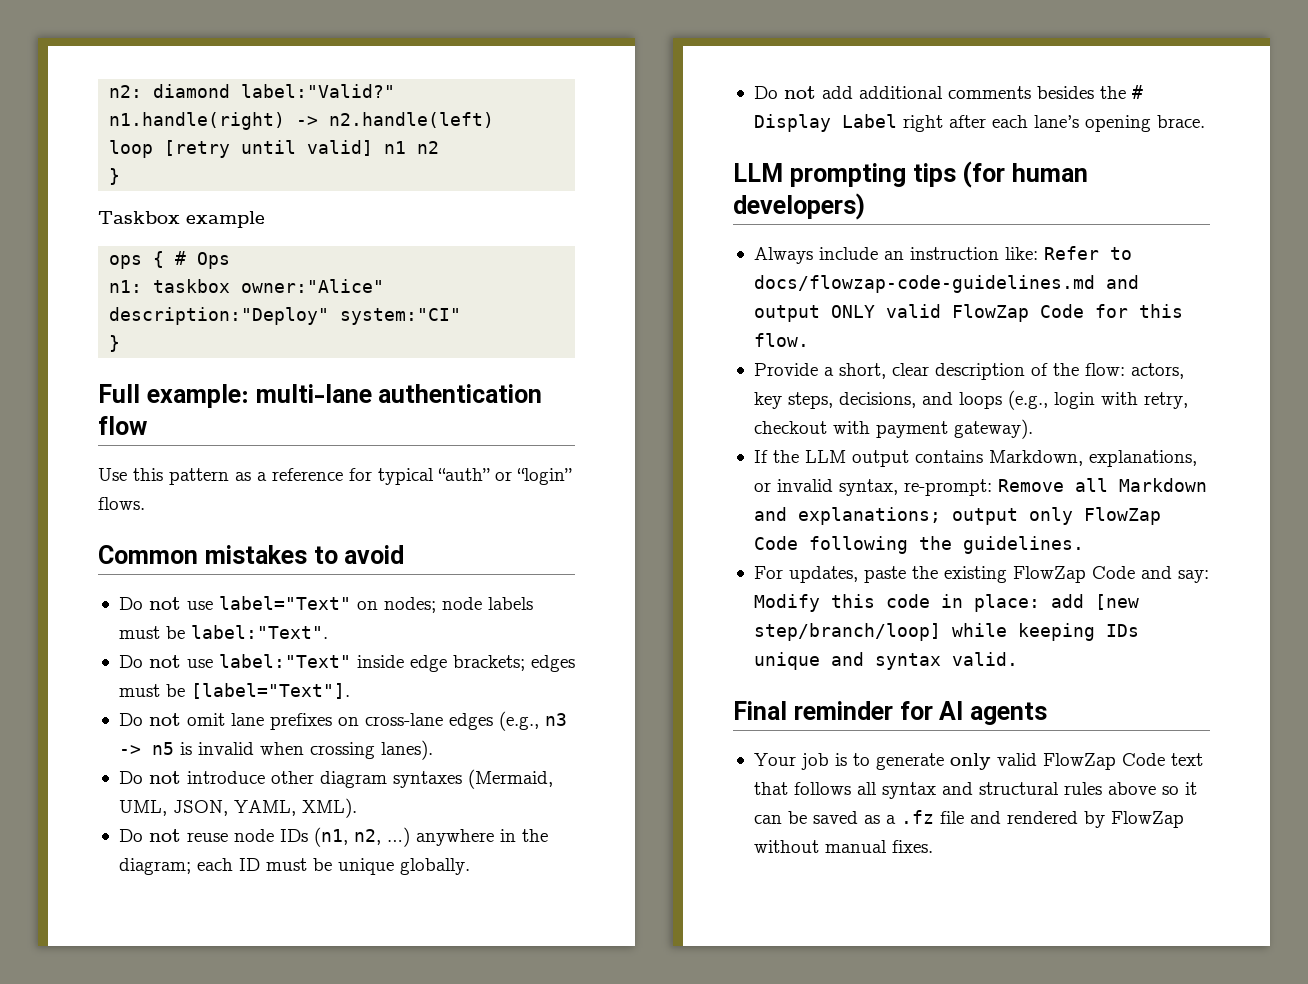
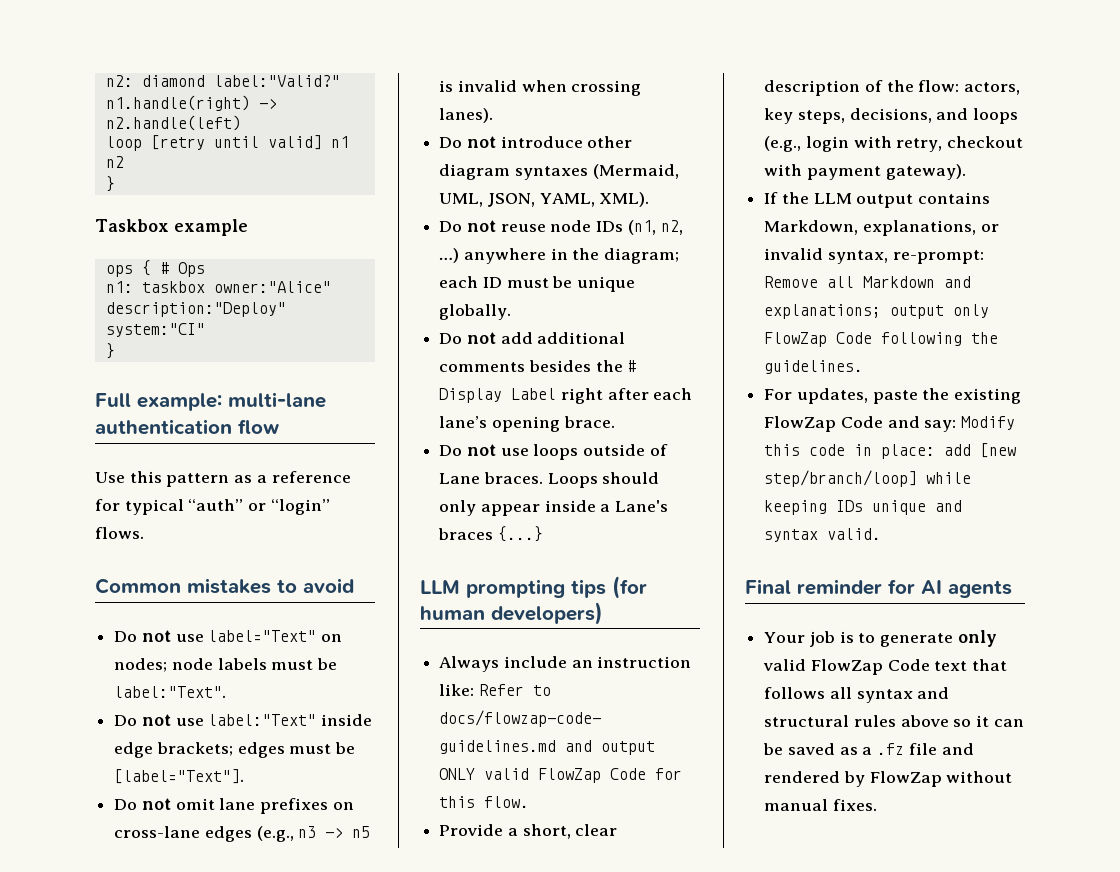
(1205, 121) none -> [439,444,668,460] [439,472,660,488] [439,500,669,516] [438,526,543,542] // Do not use loops outside of Lane braces. Loops should only appear inside a Lane's braces {...}

